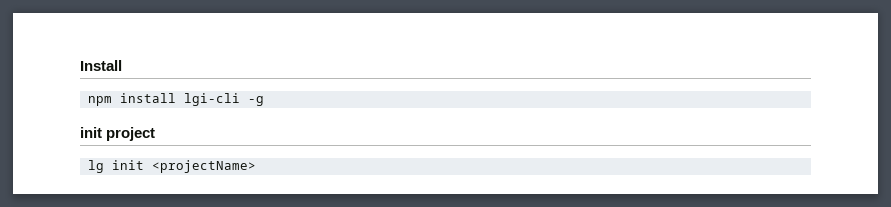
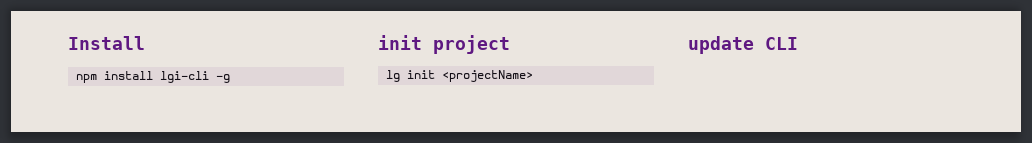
(256, 166) none -> [688,36,798,54] // update CLI

